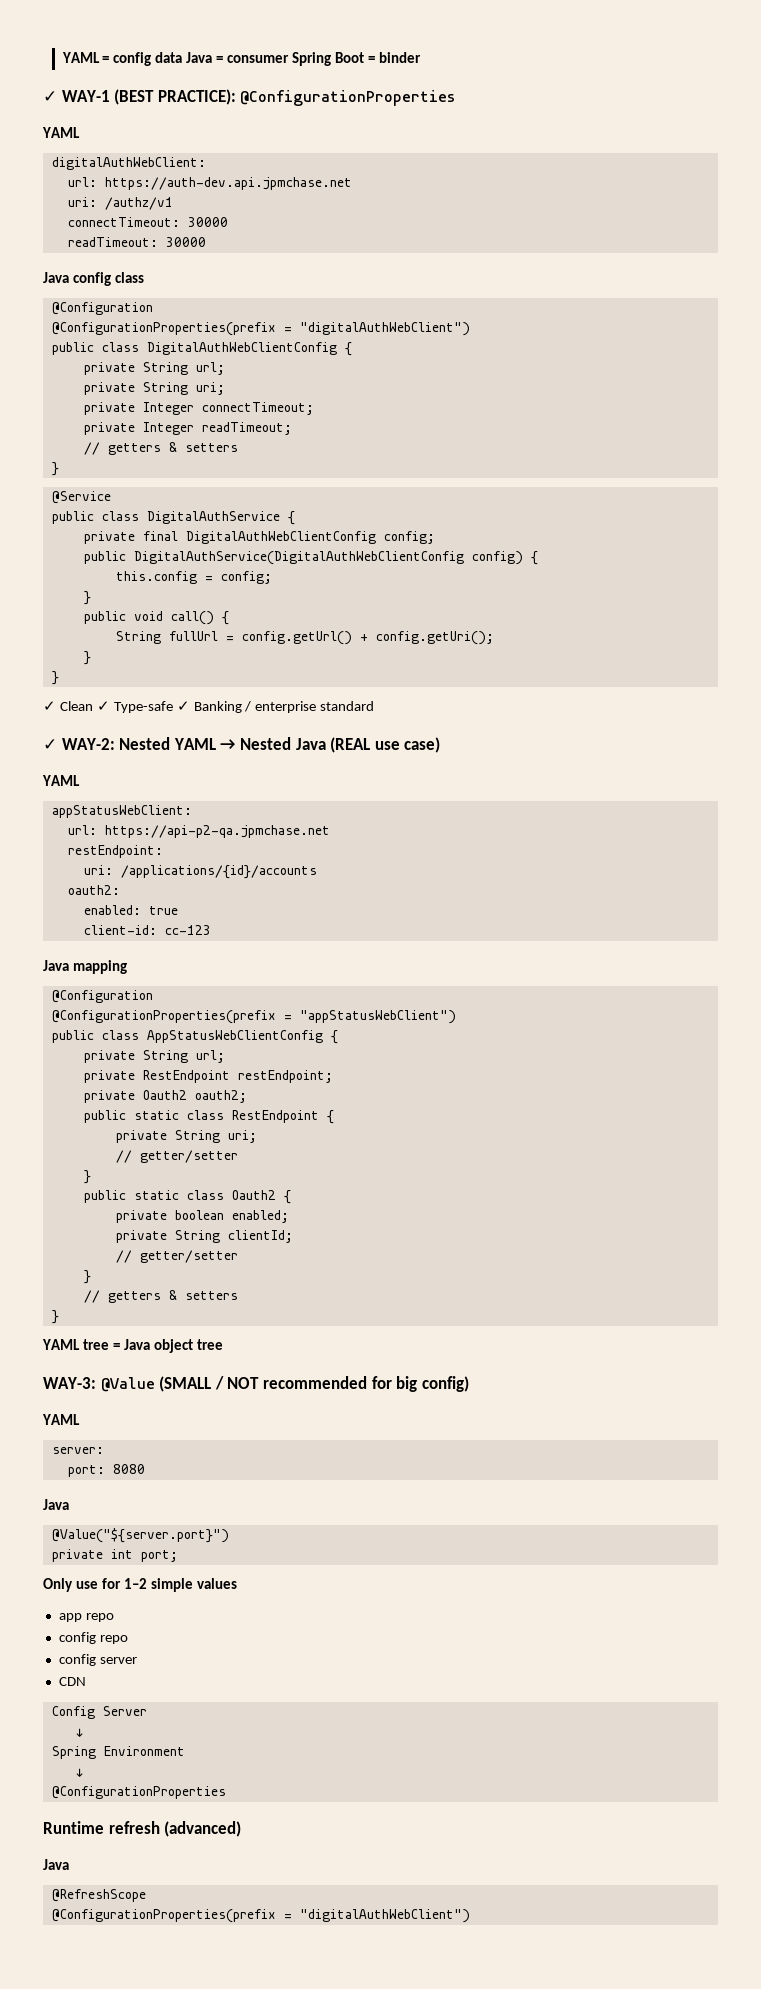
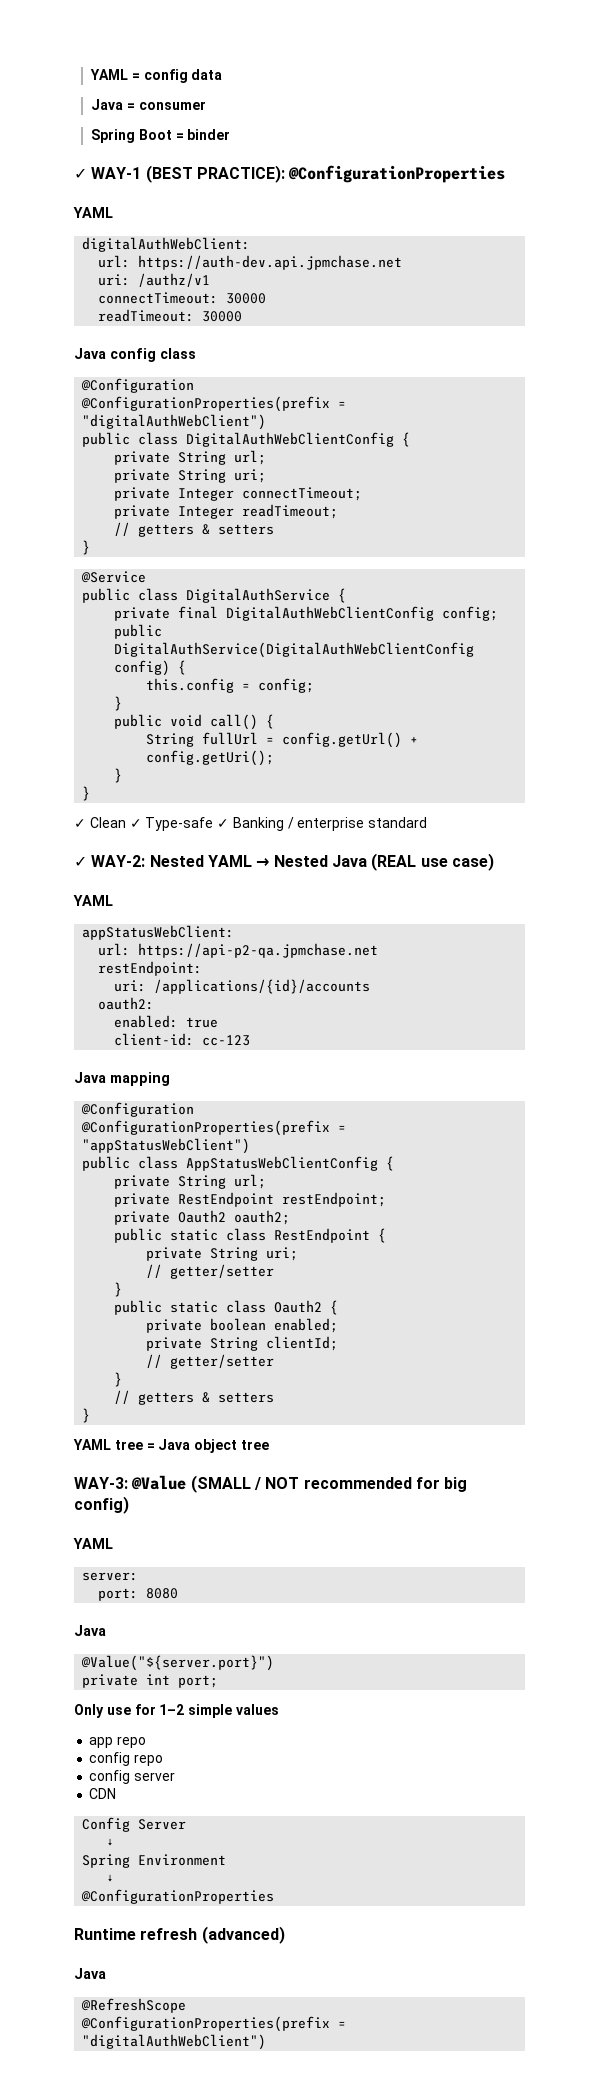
(183, 57) none -> (223, 74) //
(289, 59) none -> (206, 105) //

